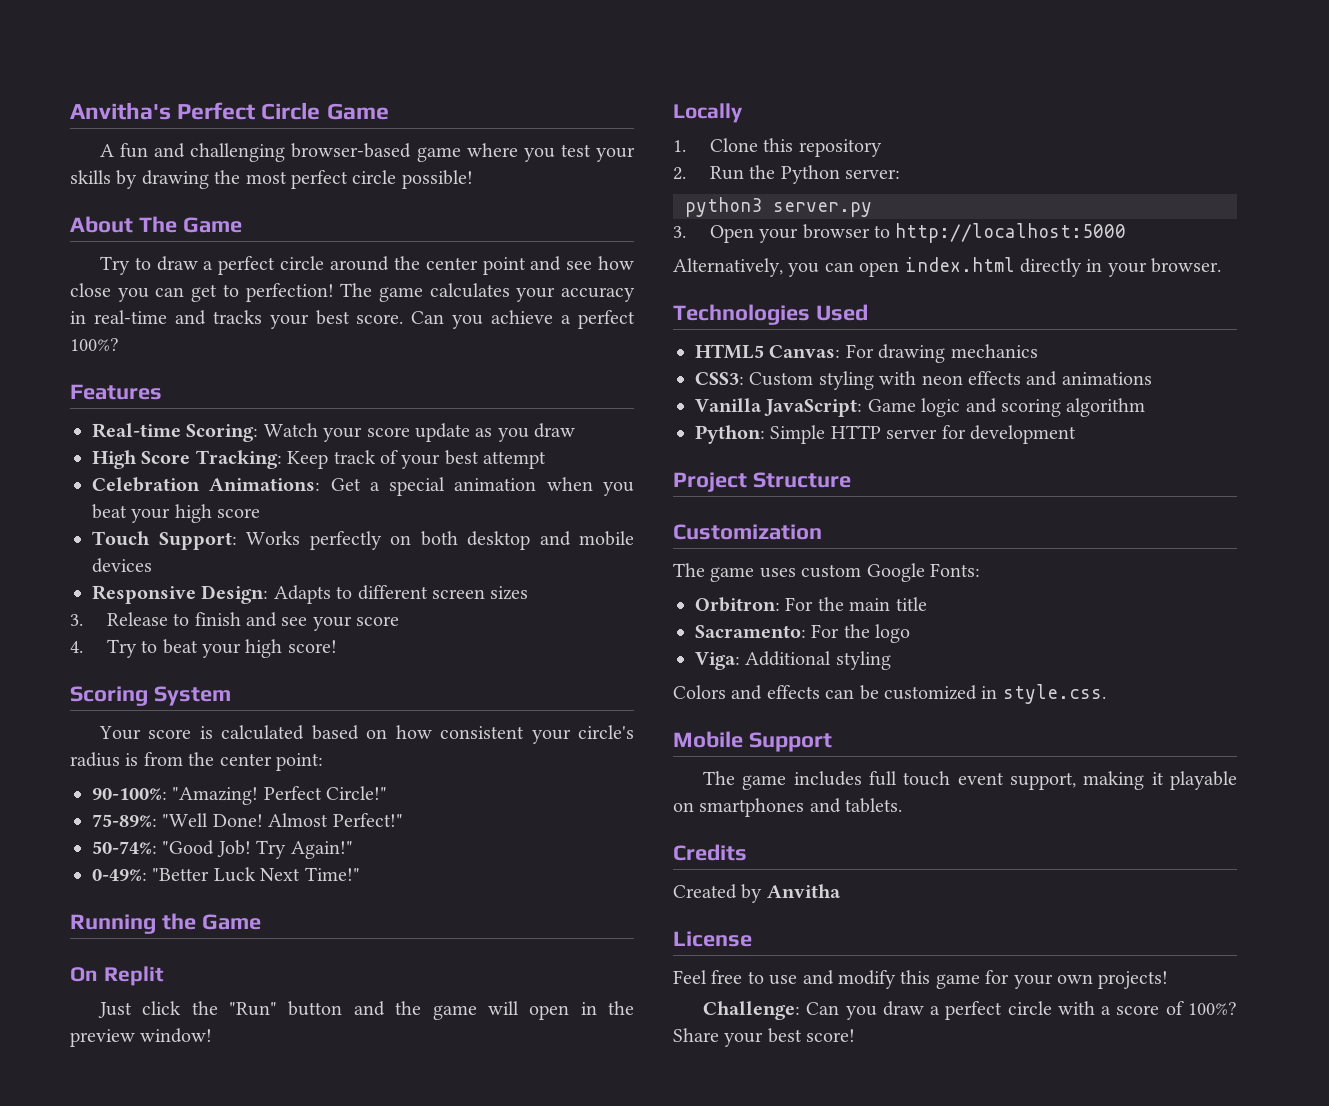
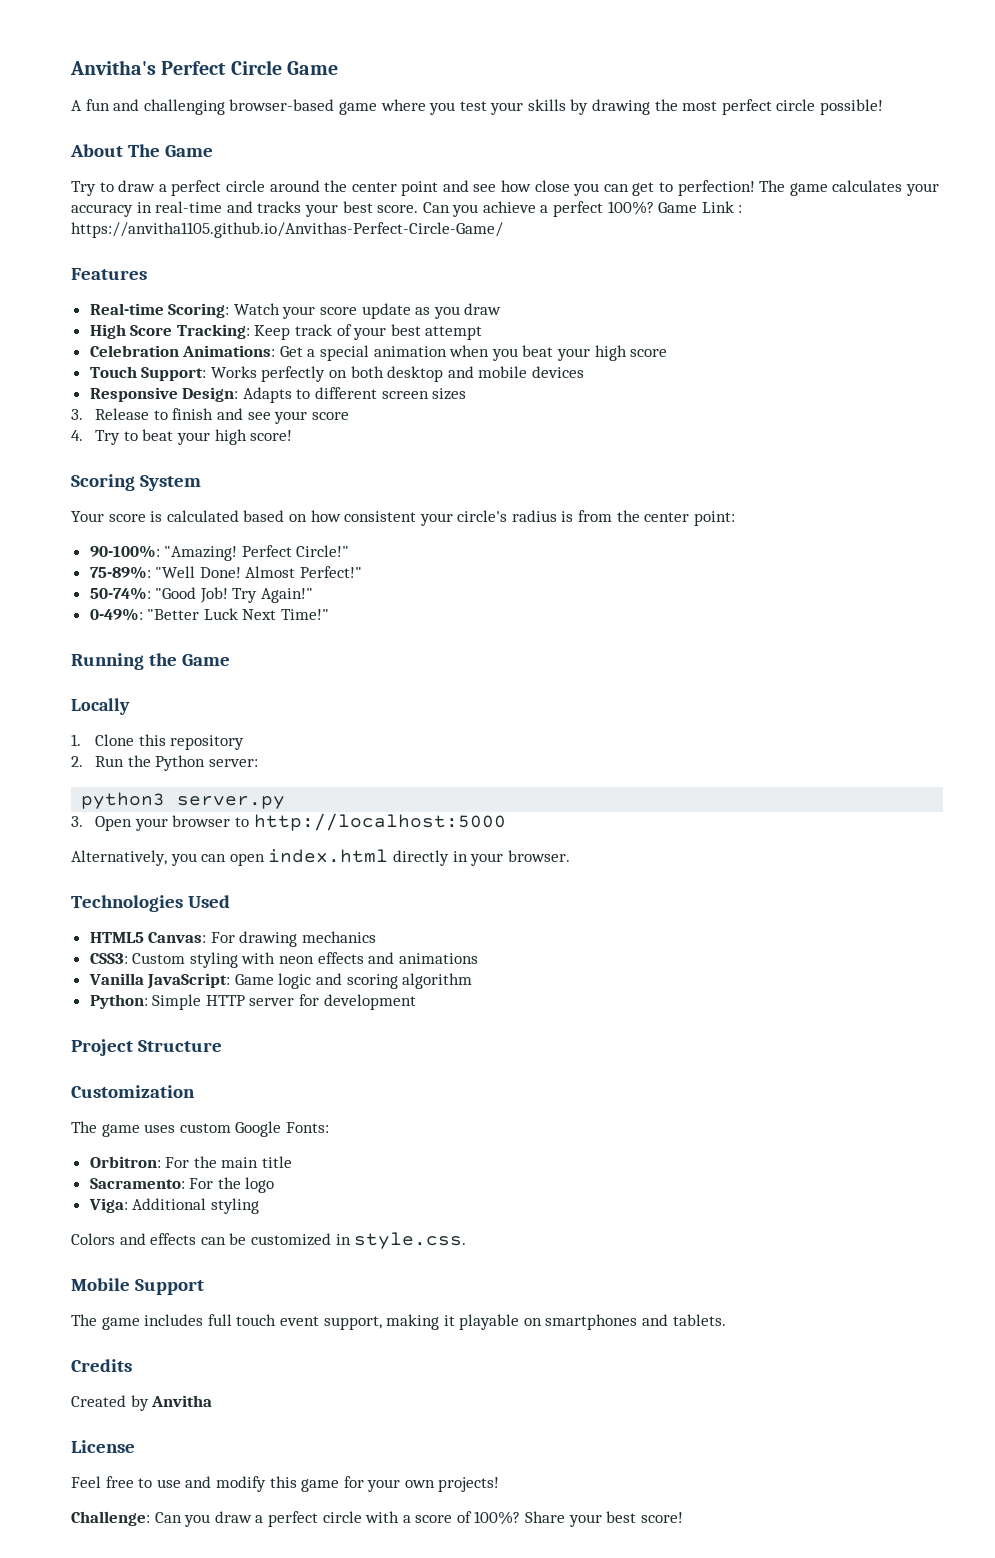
(119, 344) none -> [658,201,743,213] [71,222,503,238] Game Link : https://anvitha1105.github.io/Anvithas-Perfect-Circle-Game/
[70,966,164,986] [97,1001,634,1020] [70,1028,213,1047] // On Replit // Just click the "Run" button and the game will open in the preview window! -> (230, 660) none

